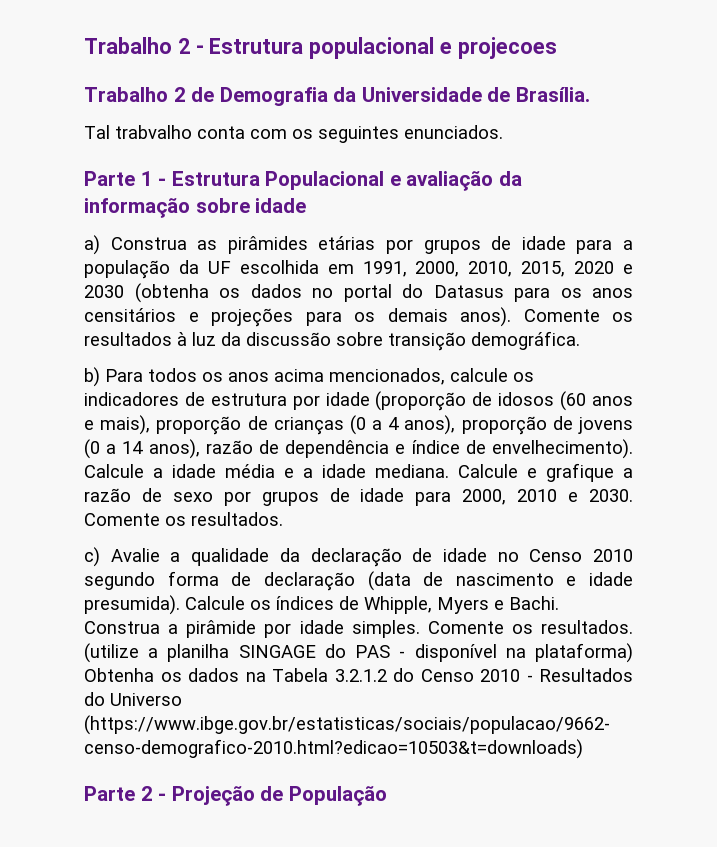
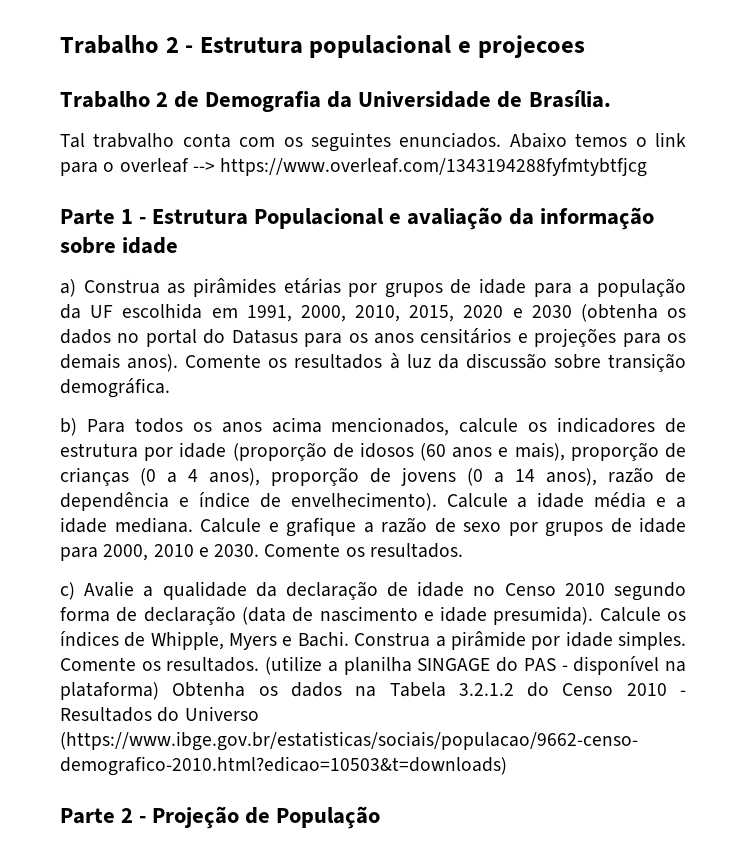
(503, 132) none -> [509,132,686,148] [60,157,648,177] Abaixo temos o link para o overleaf --> https://www.overleaf.com/1343194288fyfmtybtfjcg

